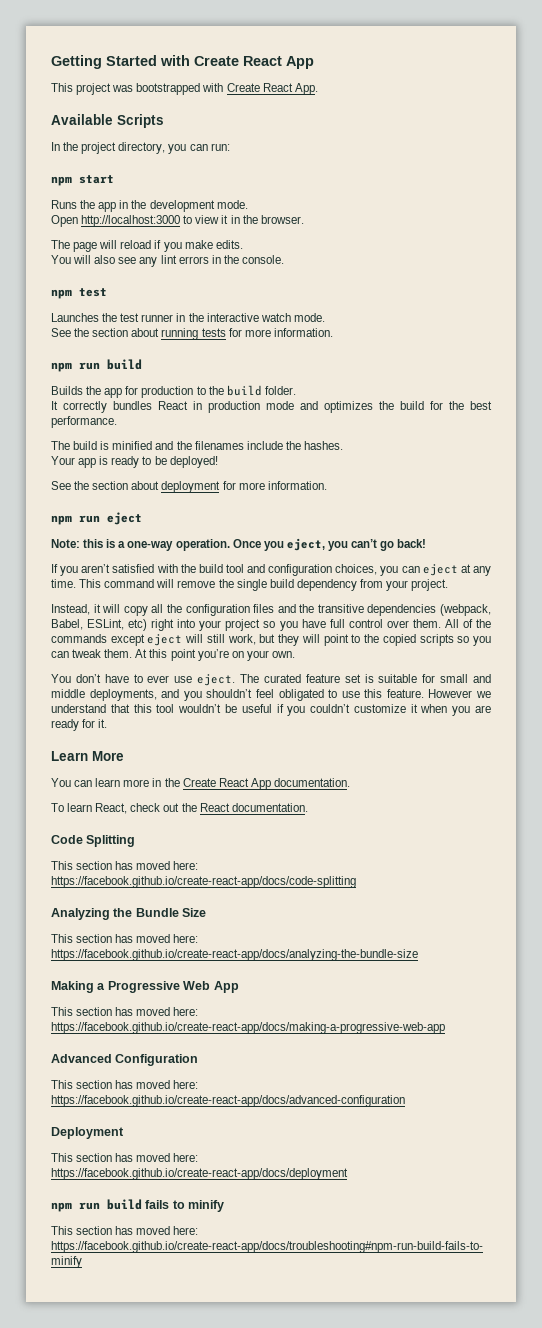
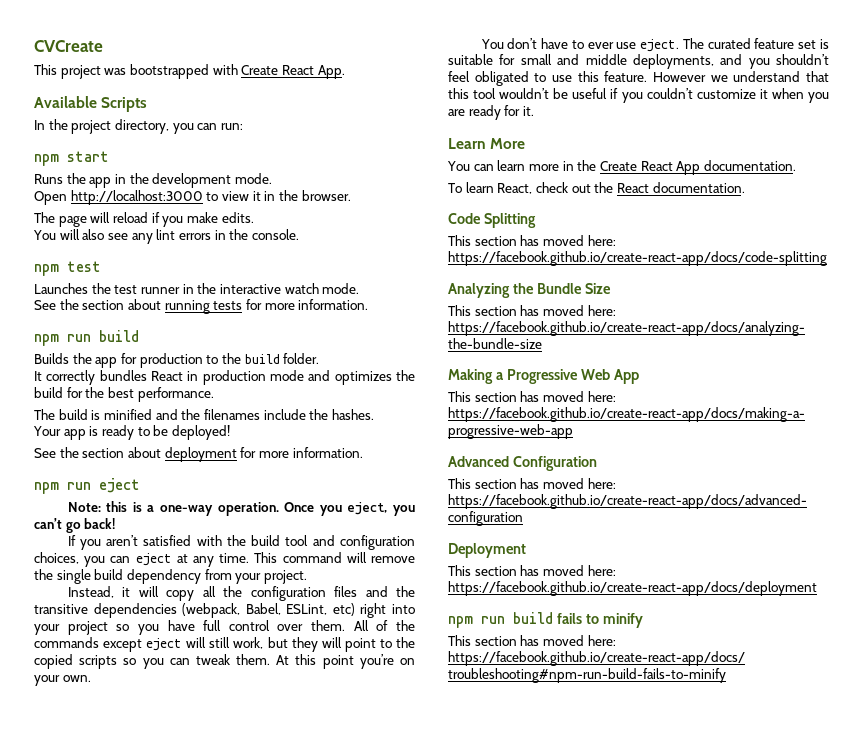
[51,55,314,69] Getting Started with Create React App -> [34,40,103,52] CVCreate

